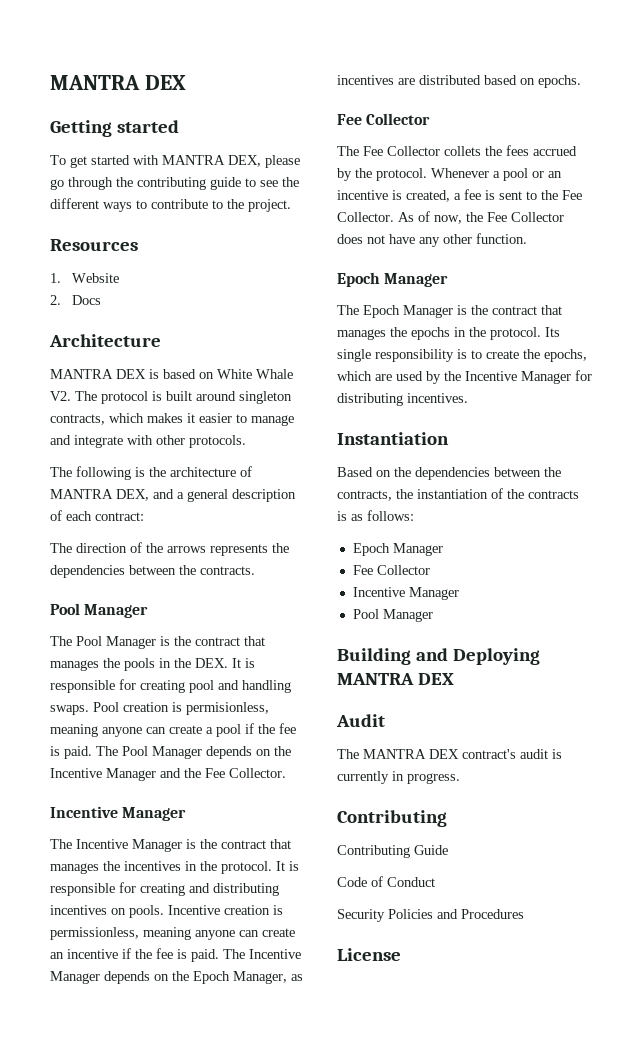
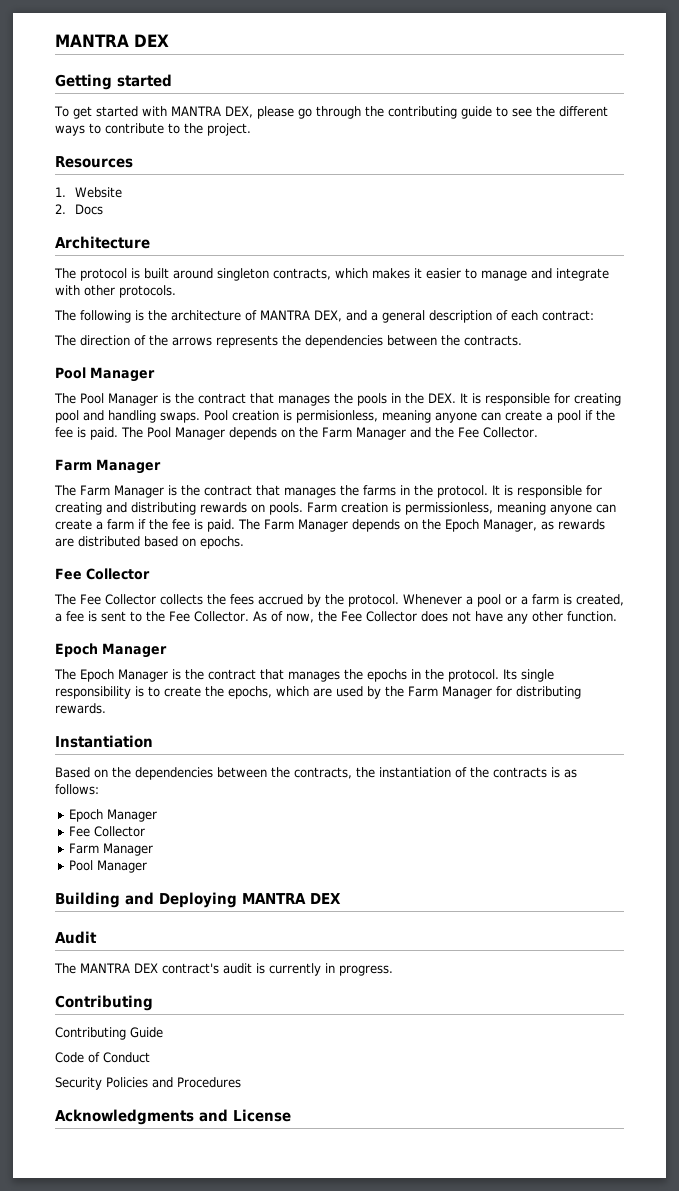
[50,369,293,379] [50,391,71,401] MANTRA DEX is based on White Whale V2. -> (150, 242) none
[50,768,102,778] Incentive -> [322,427,352,438] Farm
[50,806,187,821] [50,839,291,852] [50,861,181,874] Incentive Manager // The Incentive Manager is the contract that manages the incentives -> [55,459,161,474] [54,485,396,498] Farm Manager // The Farm Manager is the contract that manages the farms
[50,905,107,915] incentives -> [200,502,247,513] rewards
[168,905,220,915] Incentive -> [307,502,337,513] Farm
[50,948,301,962] an incentive if the fee is paid. The Incentive -> [96,519,294,532] a farm if the fee is paid. The Farm
[337,75,394,85] incentives -> [557,519,605,530] rewards
[444,146,481,156] collets -> [160,594,203,605] collects
[548,171,562,178] [337,190,388,200] an incentive -> [521,594,559,605] a farm
[465,371,517,381] Incentive -> [408,686,438,697] Farm
[407,393,468,403] incentives. -> [55,703,106,714] rewards.
[352,587,405,597] Incentive -> [69,843,100,854] Farm
(524, 914) none -> [55,1109,228,1125] Acknowledgments and

